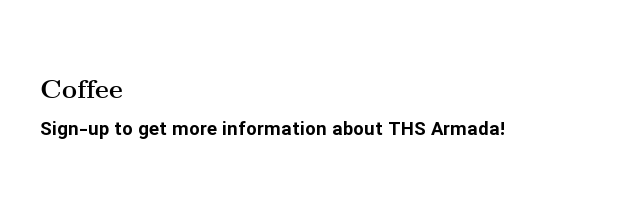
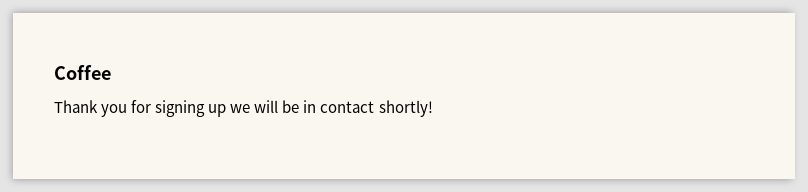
[40,121,505,139] Sign-up to get more information about THS Armada! -> [54,100,433,117] Thank you for signing up we will be in contact shortly!

